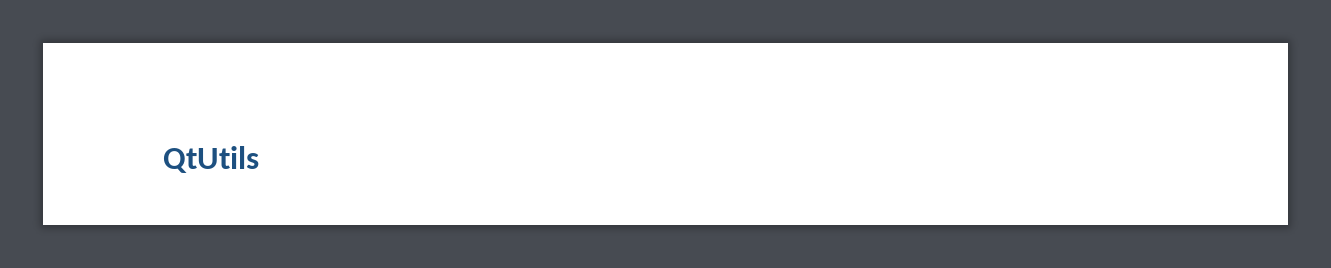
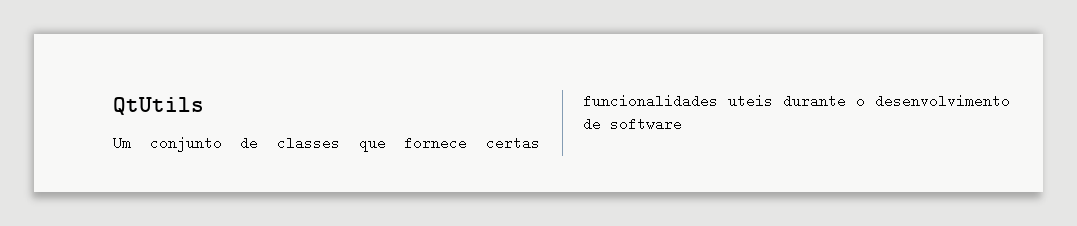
(259, 159) none -> [113,136,540,152] [583,94,1010,108] [583,117,682,131] // Um conjunto de classes que fornece certas funcionalidades uteis durante o desenvolvimento de software

